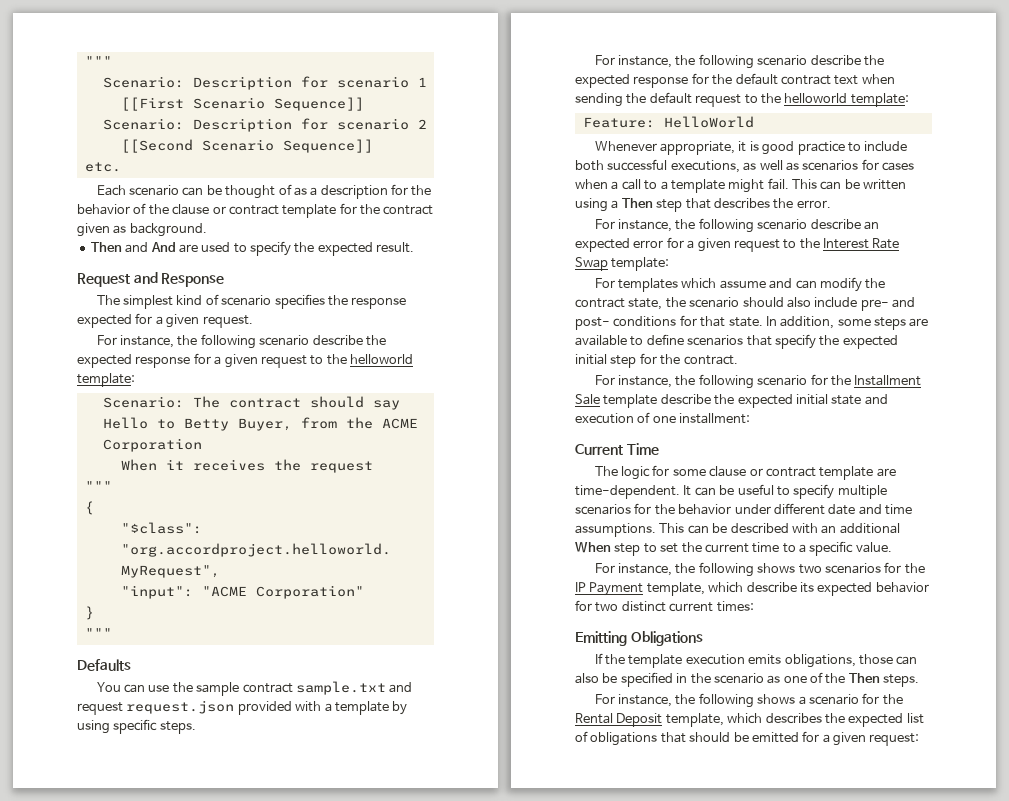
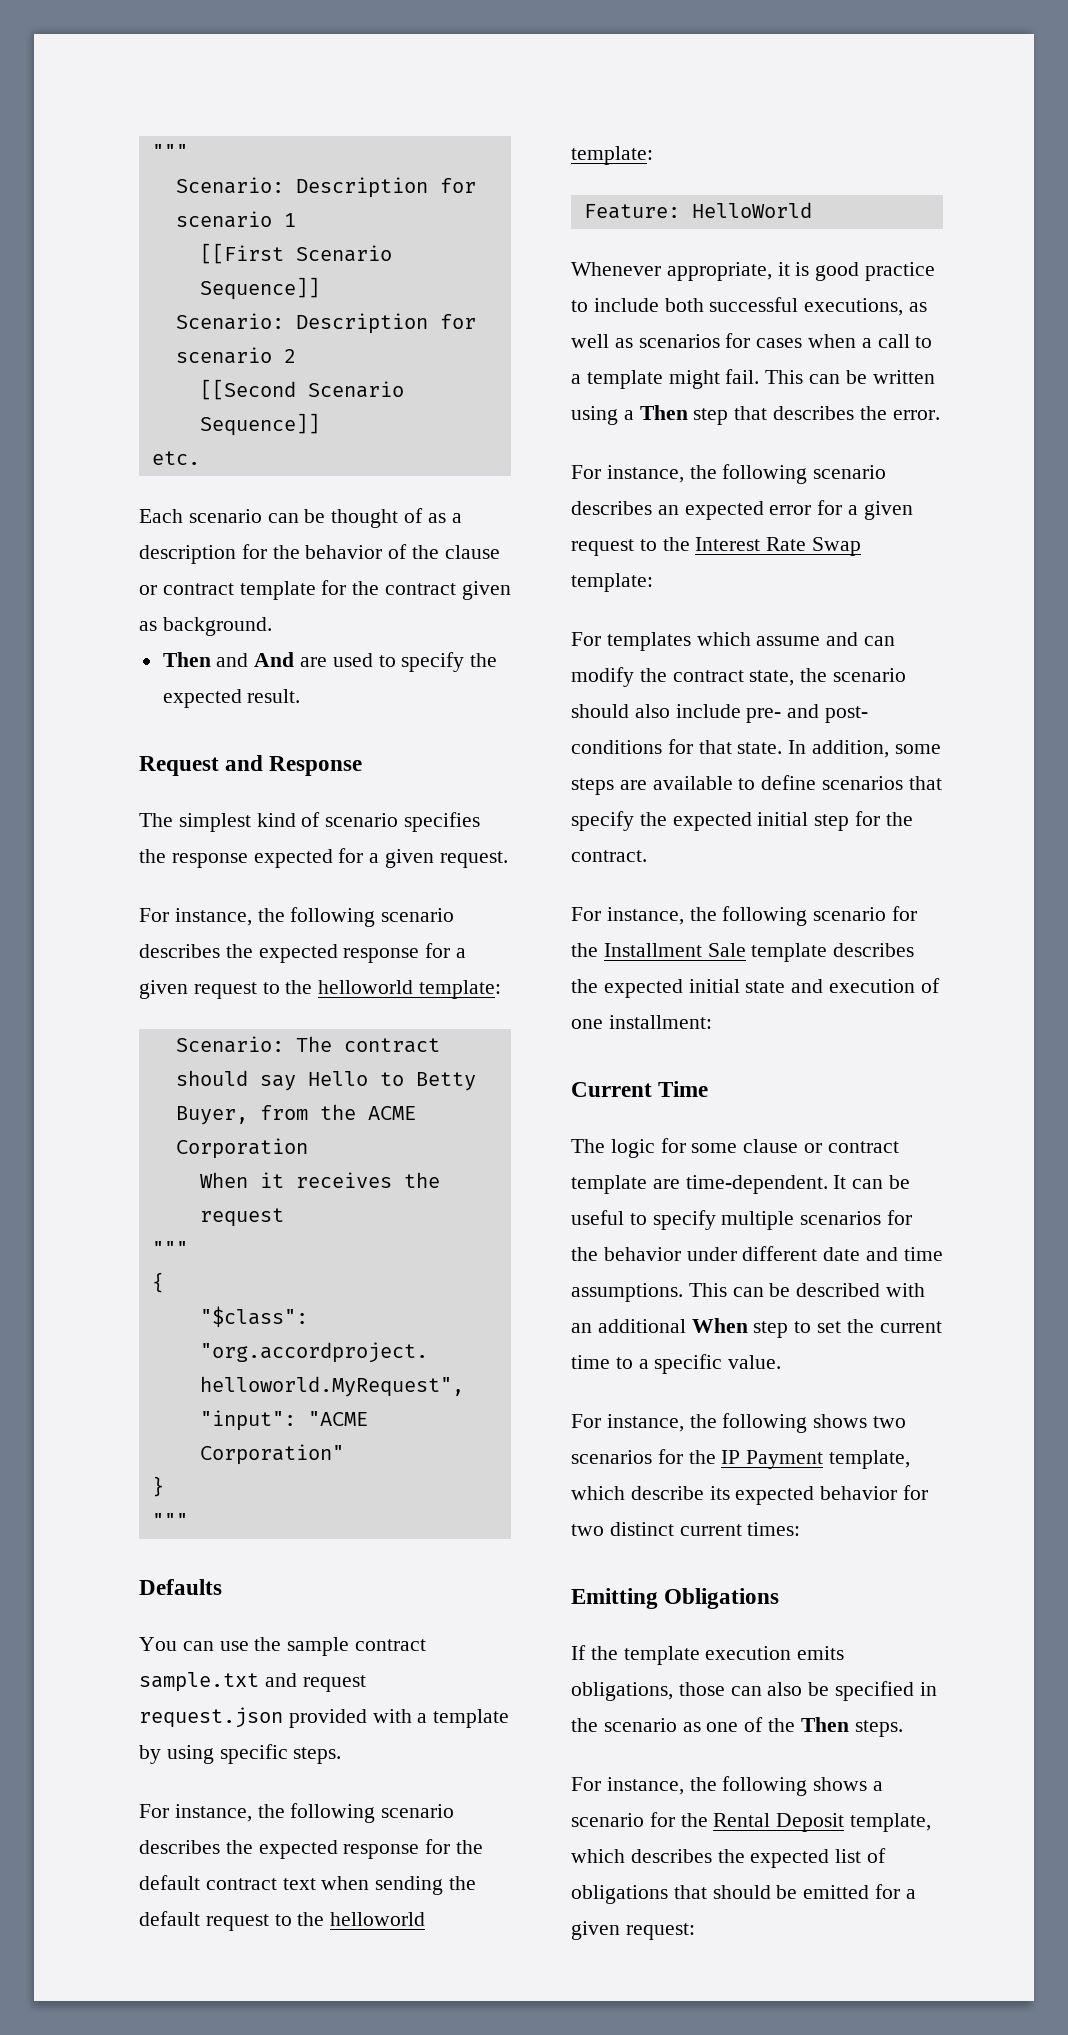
[312,335,363,346] describe -> [139,944,220,958] describes
[810,55,861,66] describe -> [139,1840,220,1854] describes
[810,219,861,230] describe -> [571,501,652,515] describes
[660,394,711,405] describe -> [833,943,915,957] describes

